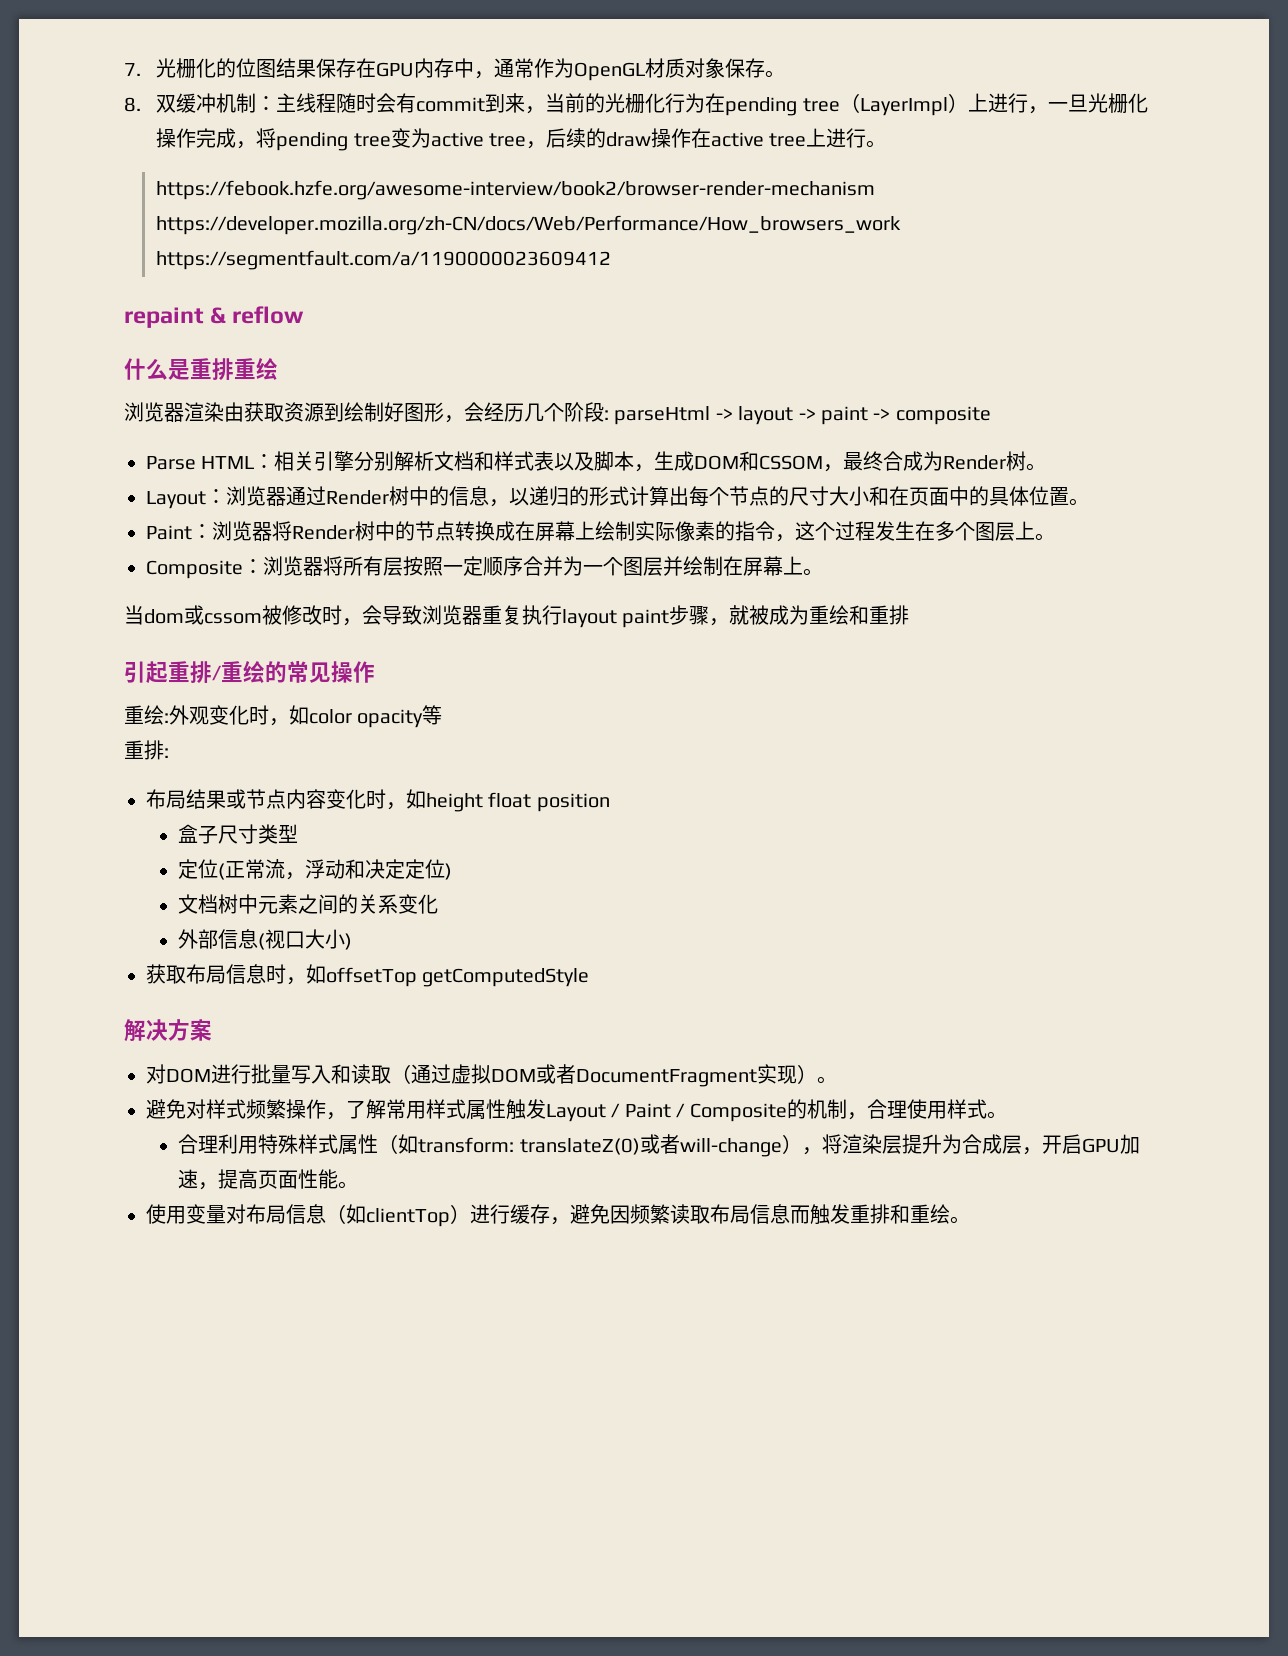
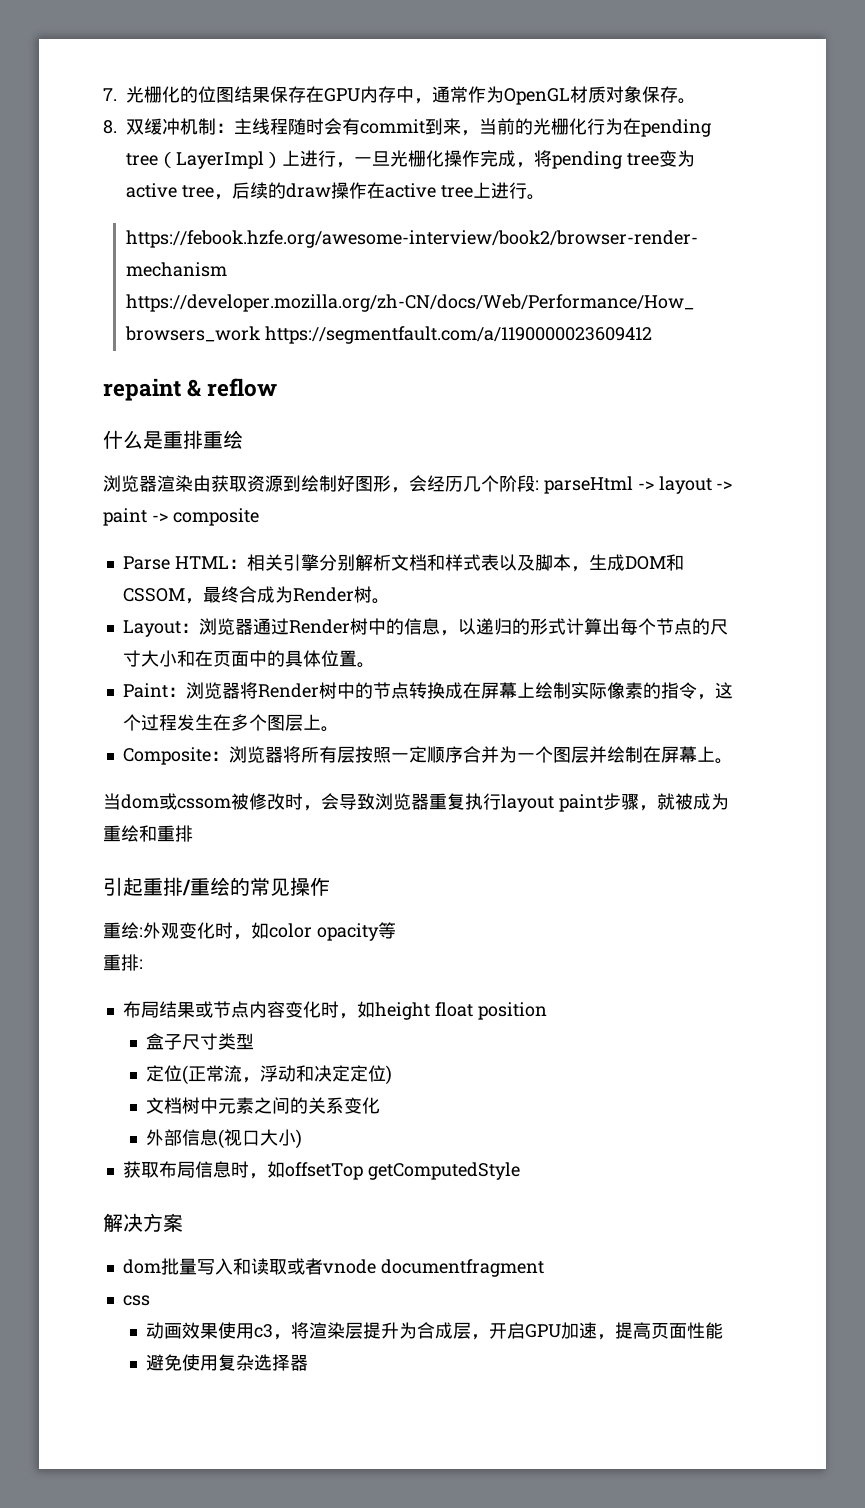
[146,1064,251,1084] 对DOM进行 -> [122,1259,161,1274] dom
[391,1064,837,1087] [146,1099,1007,1122] [178,1134,802,1157] （通过虚拟DOM或者DocumentFragment实现）。 // 避免对样式频繁操作，了解常用样式属性触发Layout / Paint / Composite的机制，合理使用样式。 // 合理利用特殊样式属性（如transform: translateZ(0)或者will-change） -> [286,1258,544,1277] [122,1295,150,1306] [145,1322,273,1339] 或者vnode documentfragment // css // 动画效果使用c3
[338,1181,359,1189] [146,1204,970,1227] 。 // 使用变量对布局信息（如clientTop）进行缓存，避免因频繁读取布局信息而触发重排和重绘。 -> [145,1354,308,1371] // 避免使用复杂选择器

